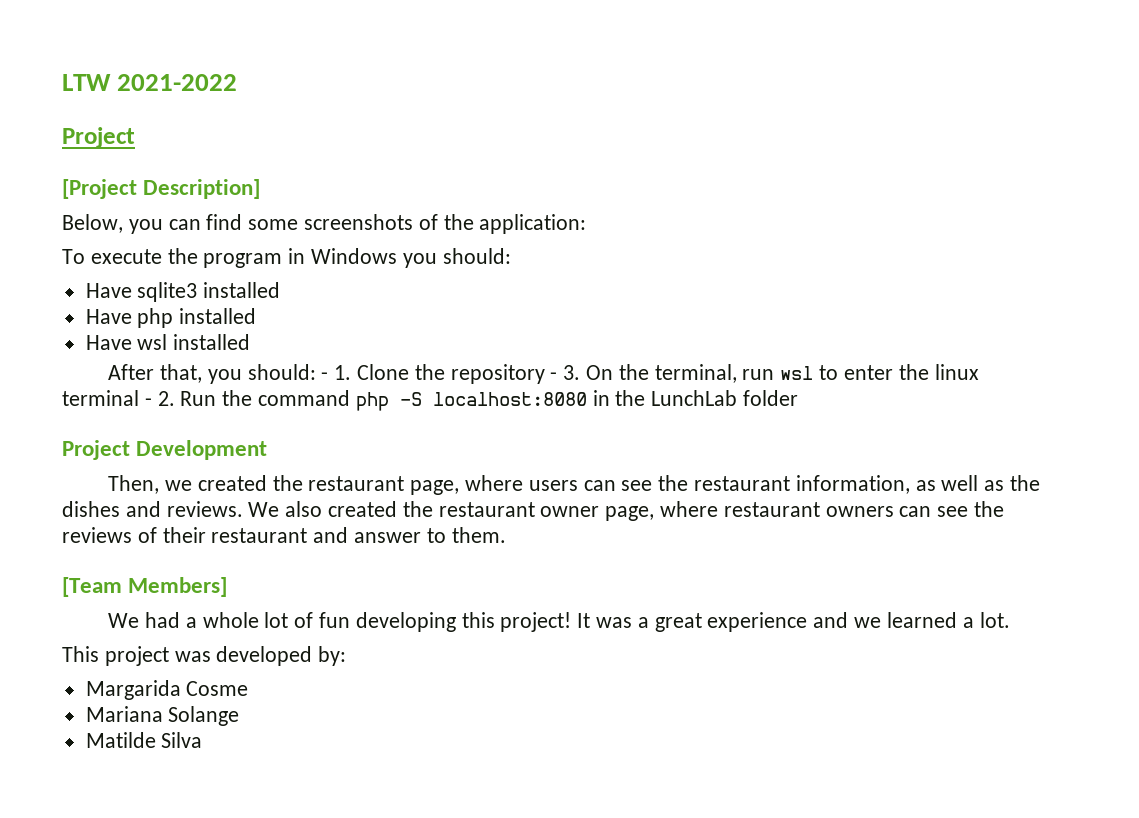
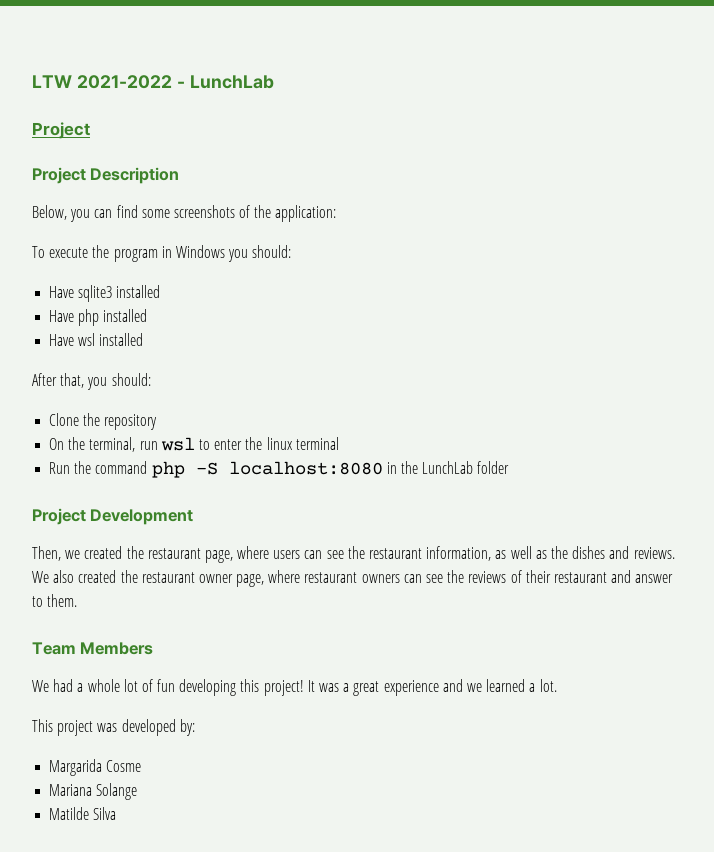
(238, 82) none -> [176,75,274,89] - LunchLab
[62,179,261,199] [Project Description] -> [32,167,180,184] Project Description
[321,365,352,380] - 1. -> (151, 379) //
[550,365,581,380] - 3. -> (158, 422) //
[144,391,175,406] - 2. -> (339, 443) //
[62,577,228,597] [Team Members] -> [32,642,154,655] Team Members

